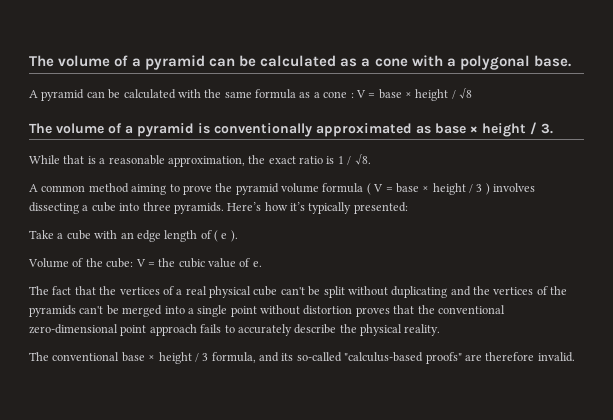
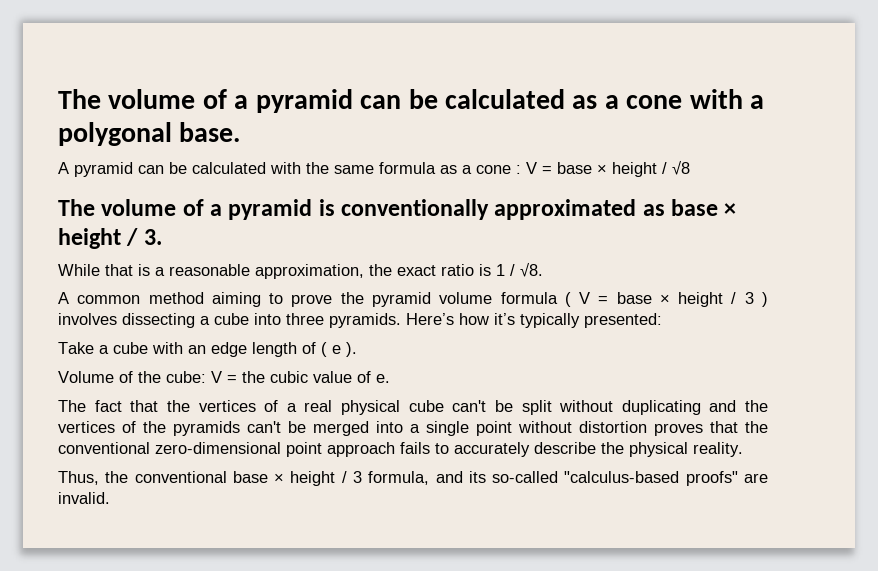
[29,352,49,361] The -> [58,471,129,485] Thus, the
[485,352,535,361] therefore -> (768, 478) none

